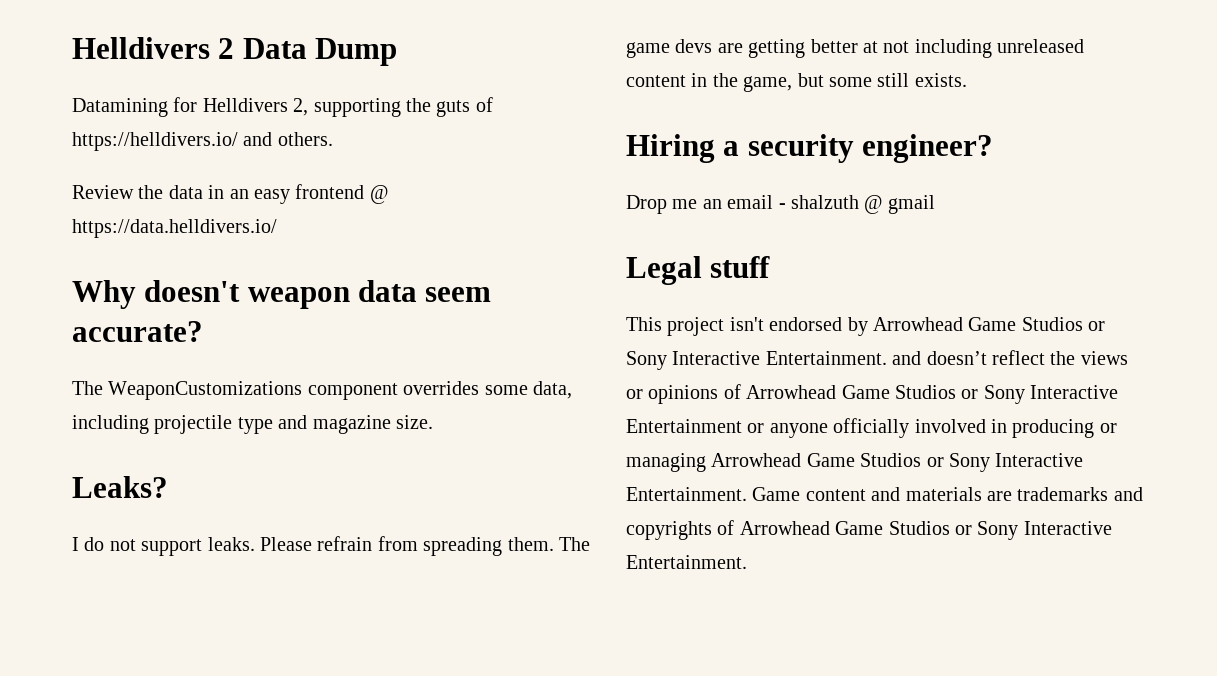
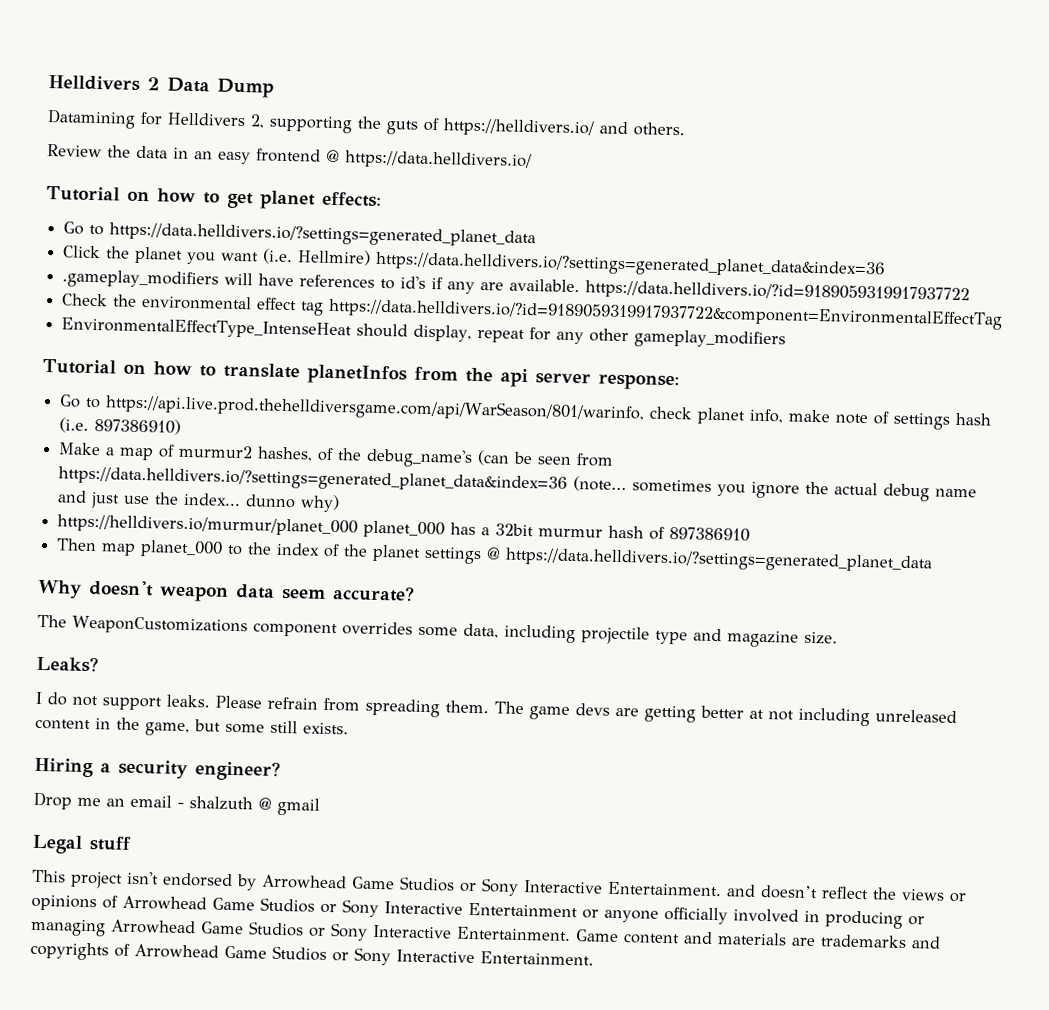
(277, 228) none -> [46,186,382,210] [63,221,537,249] [63,245,887,280] [62,269,971,305] [62,293,1004,330] [61,317,787,350] [42,358,680,391] [59,394,992,430] [59,417,182,435] [58,442,615,468] [58,466,978,502] [57,490,341,513] [57,514,751,542] [56,538,934,574] // Tutorial on how to get planet effects: // Go to https://data.helldivers.io/?settings=generated_planet_data // Click the planet you want (i.e. Hellmire) https://data.helldivers.io/?settings=generated_planet_data&index=36 // .gameplay_modifiers will have references to id's if any are available. https://data.helldivers.io/?id=9189059319917937722 // Check the environmental effect tag https://data.helldivers.io/?id=9189059319917937722&component=EnvironmentalEffectTag // EnvironmentalEffectType_IntenseHeat should display, repeat for any other gameplay_modifiers // Tutorial on how to translate planetInfos from the api server response: // Go to https://api.live.prod.thehelldiversgame.com/api/WarSeason/801/warinfo, check planet info, make note of settings hash (i.e. 897386910) // Make a map of murmur2 hashes, of the debug_name's (can be seen from https://data.helldivers.io/?settings=generated_planet_data&index=36 (note... sometimes you ignore the actual debug name and just use the index... dunno why) // https://helldivers.io/murmur/planet_000 planet_000 has a 32bit murmur hash of 897386910 // Then map planet_000 to the index of the planet settings @ https://data.helldivers.io/?settings=generated_planet_data

